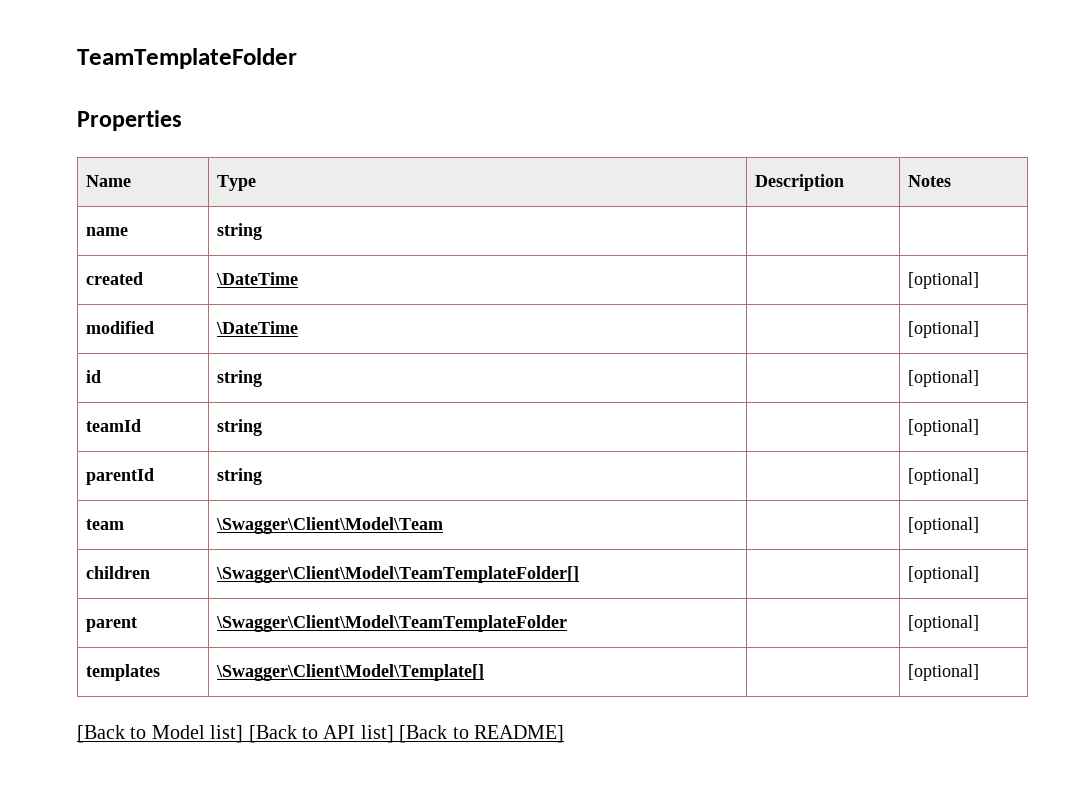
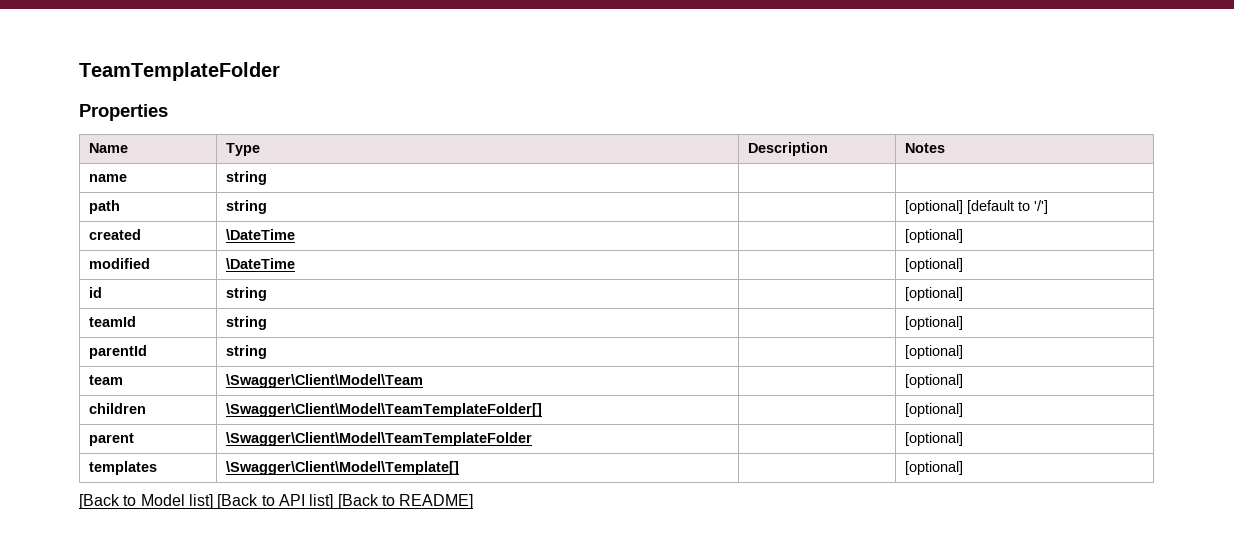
(263, 231) none -> [88,200,120,214] [225,200,267,214] [904,200,1048,214] // path | string | | [optional] [default to '/']

